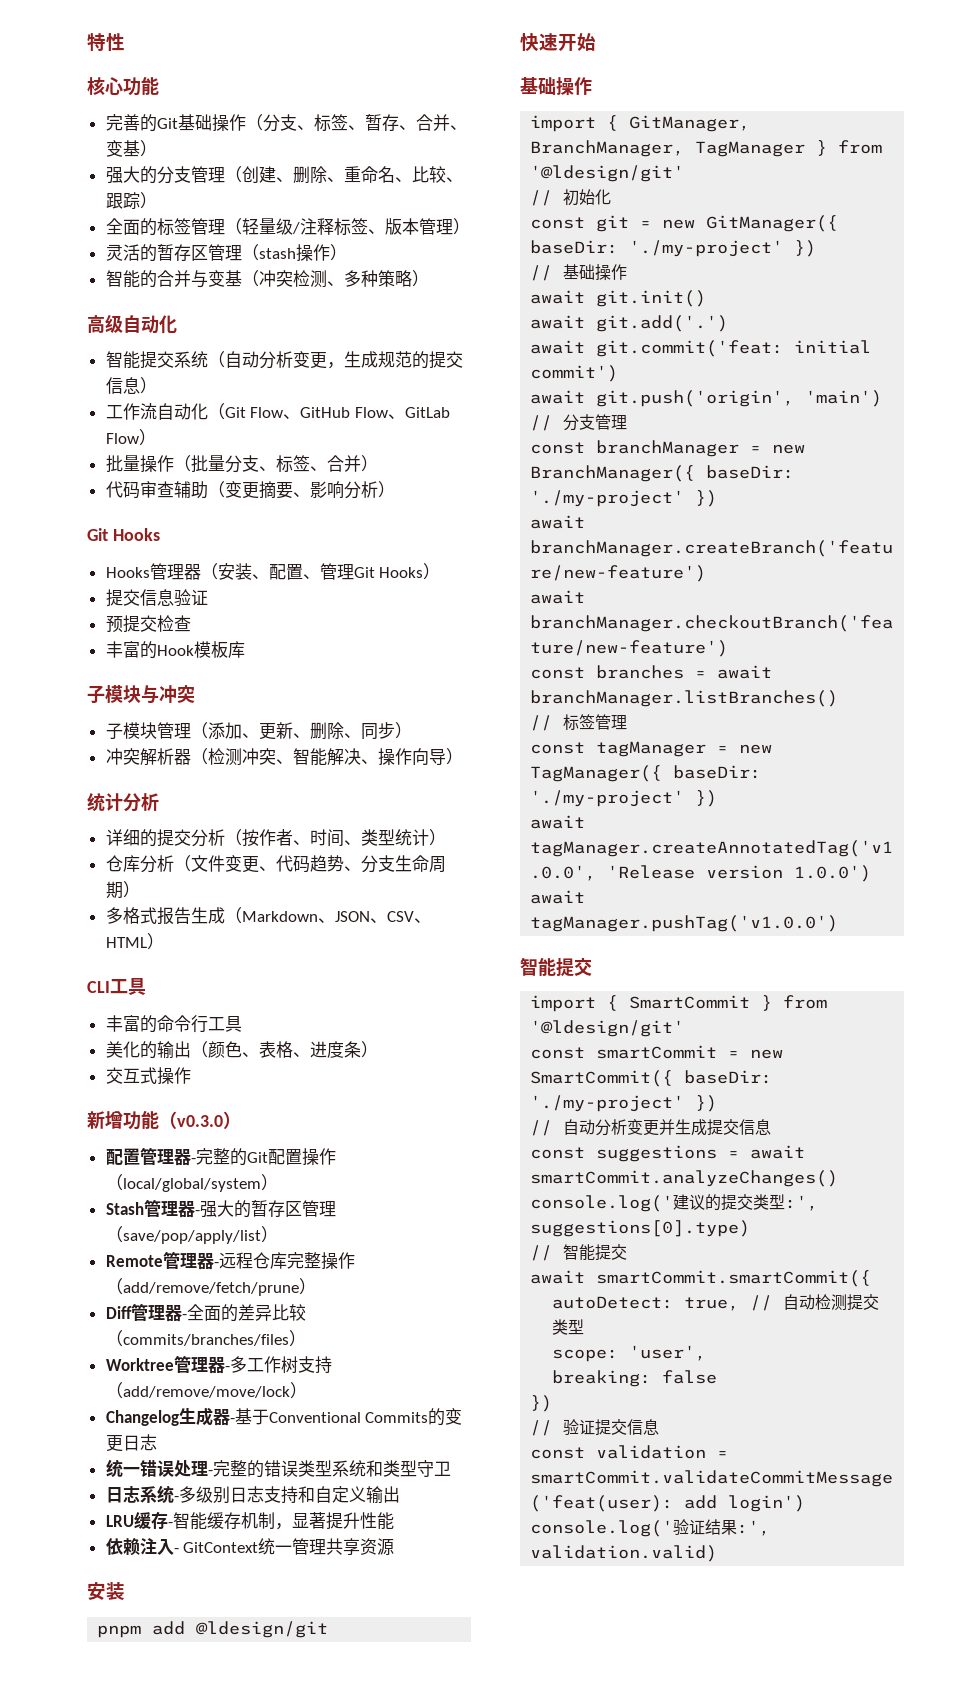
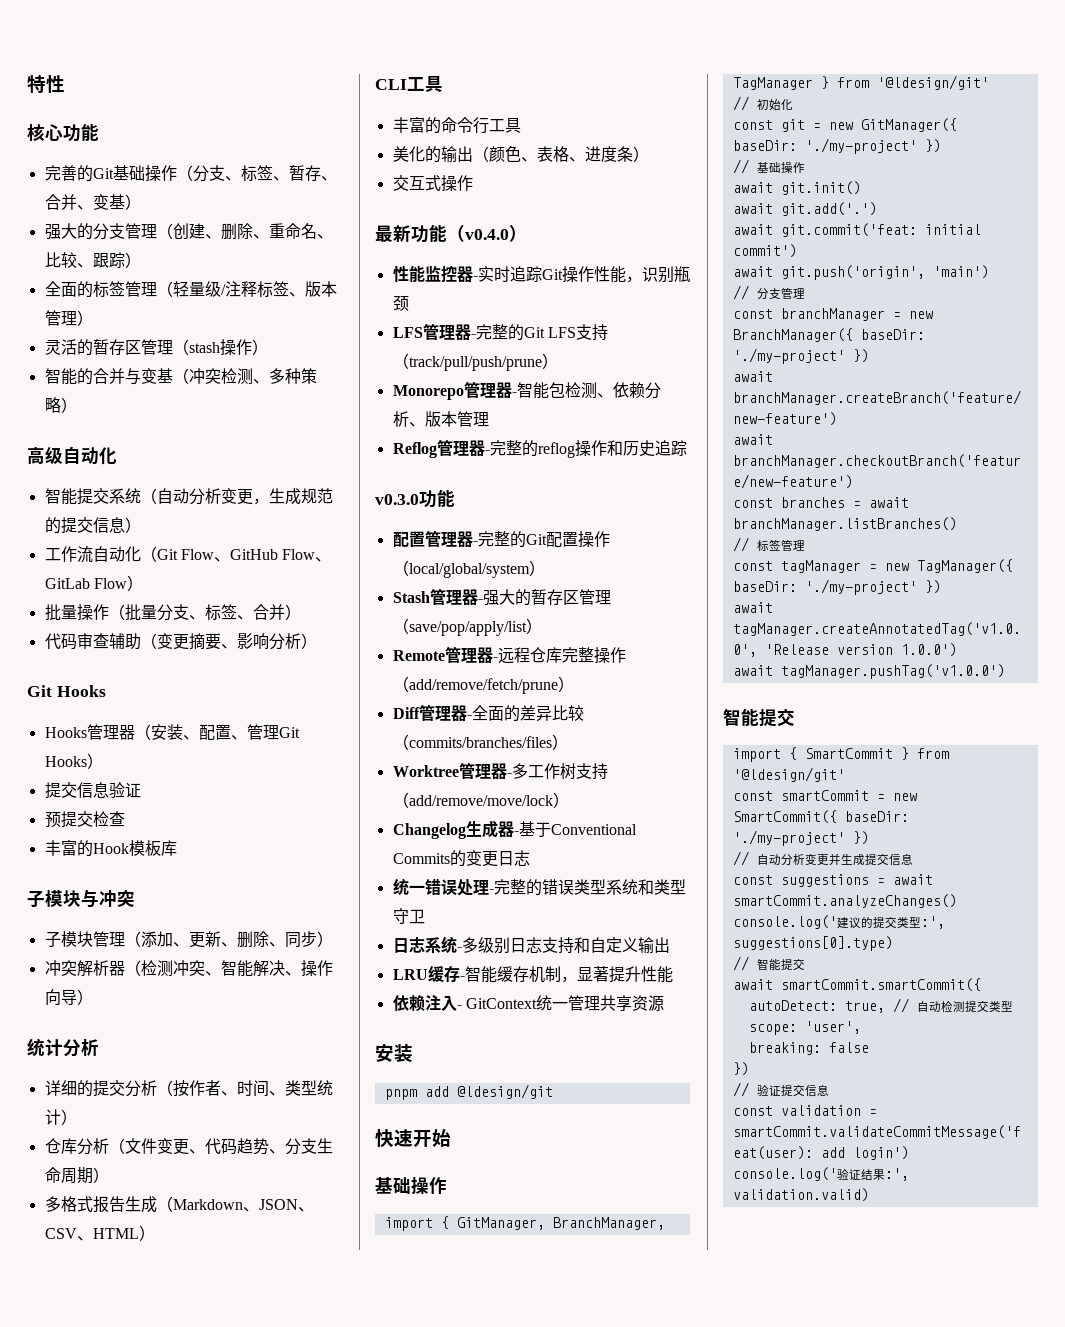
[87,1111,241,1130] 新增功能（v0.3.0） -> [375,224,527,243] [392,265,690,283] [392,295,409,311] [392,323,608,341] [392,353,558,371] [392,381,661,400] [392,411,489,427] [392,439,687,458] [375,489,455,508] 最新功能（v0.4.0） // 性能监控器-实时追踪Git操作性能，识别瓶颈 // LFS管理器-完整的Git LFS支持（track/pull/push/prune） // Monorepo管理器-智能包检测、依赖分析、版本管理 // Reflog管理器-完整的reflog操作和历史追踪 // v0.3.0功能

